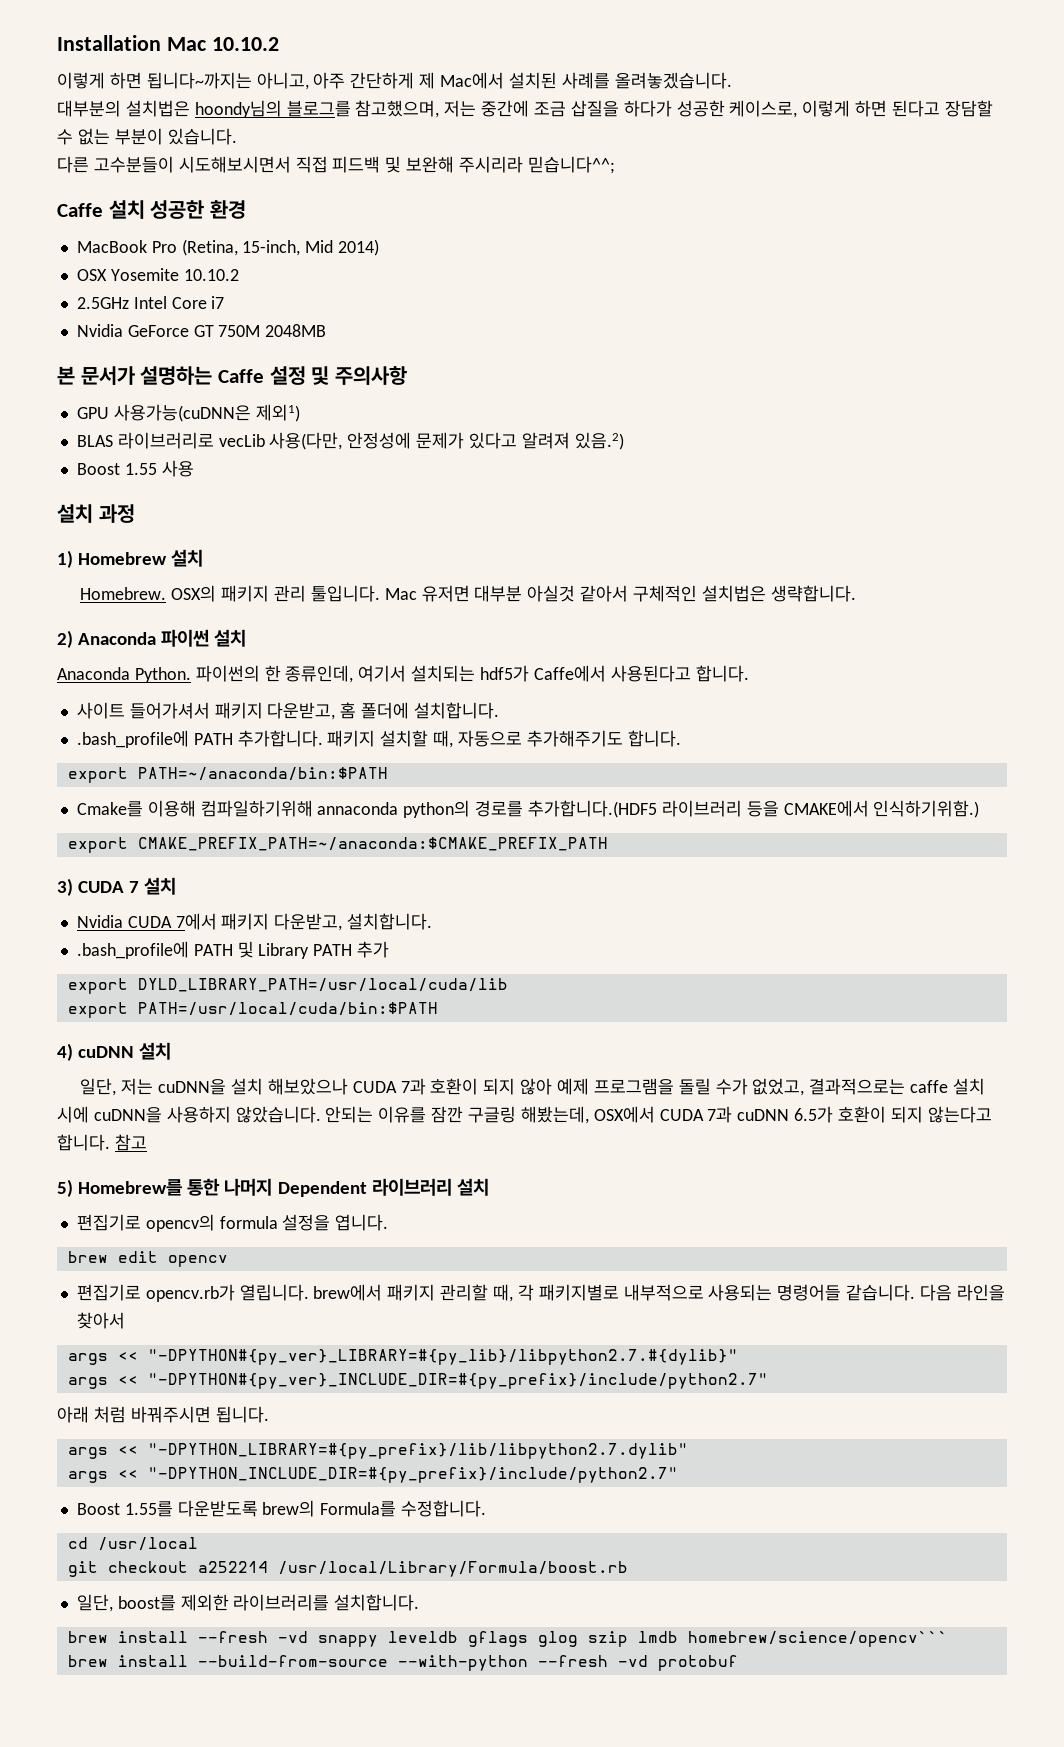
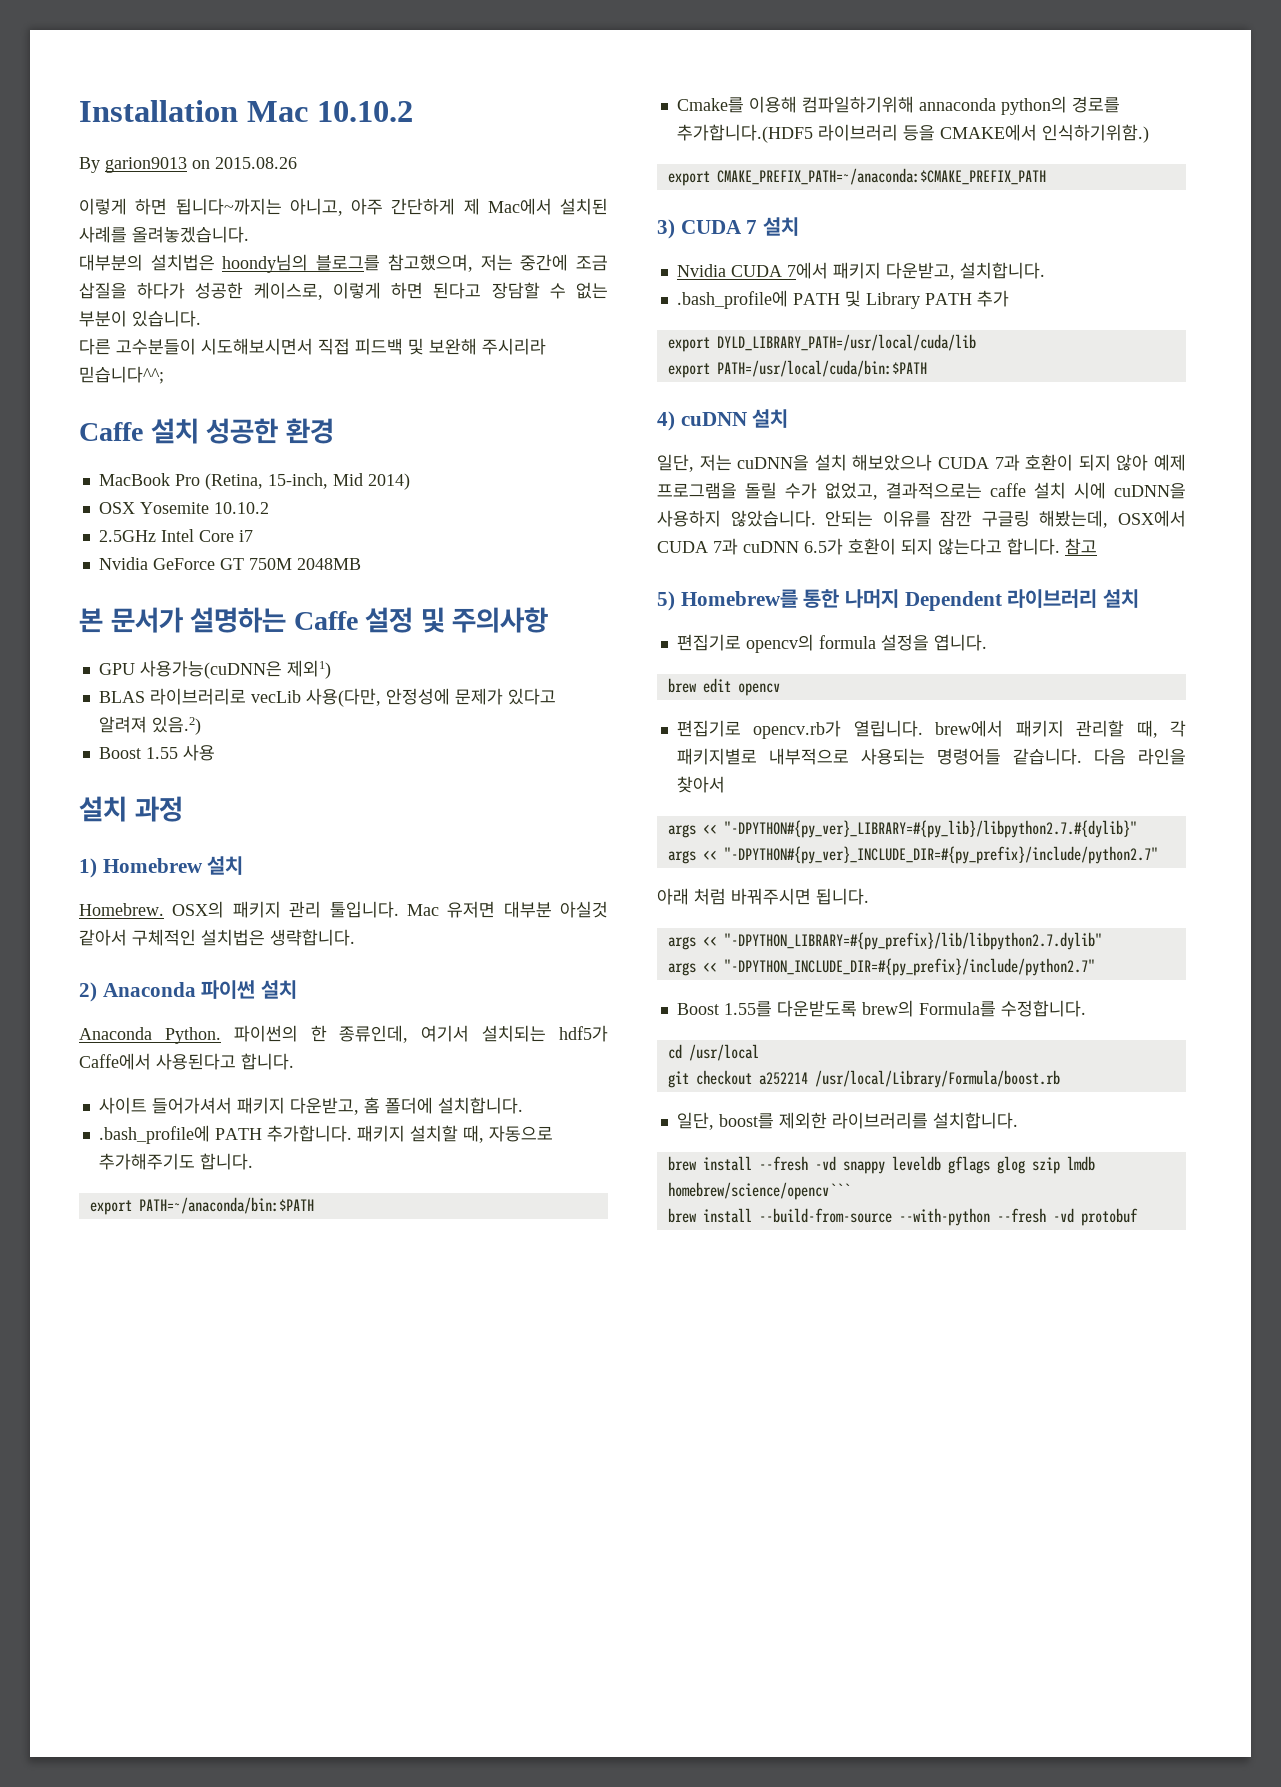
(279, 44) none -> [79,157,297,173] // By garion9013 on 2015.08.26

